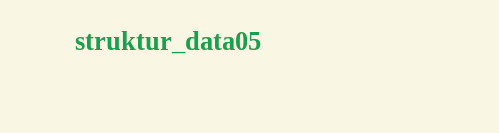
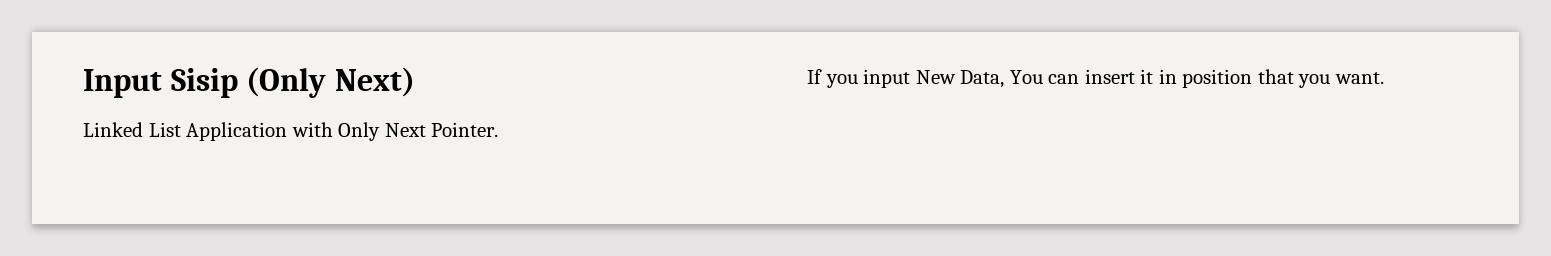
[75,31,261,54] struktur_data05 -> [83,67,415,98] [83,122,499,141] [807,69,1384,88] Input Sisip (Only Next) // Linked List Application with Only Next Pointer. // If you input New Data, You can insert it in position that you want.

